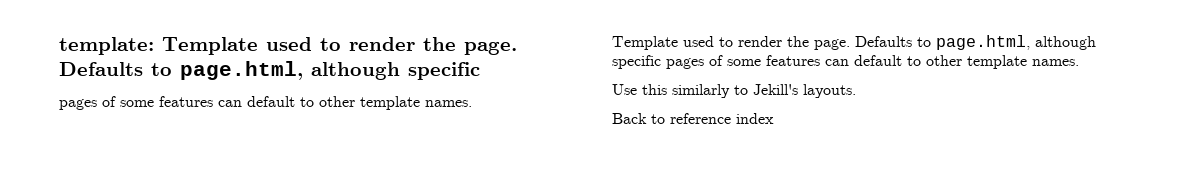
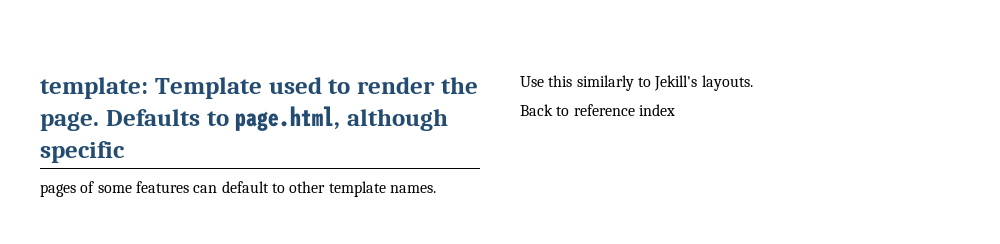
[612,35,1096,50] [612,55,1079,69] // Template used to render the page. Defaults to page.html, although specific pages of some features can default to other template names. -> (436, 189) none

